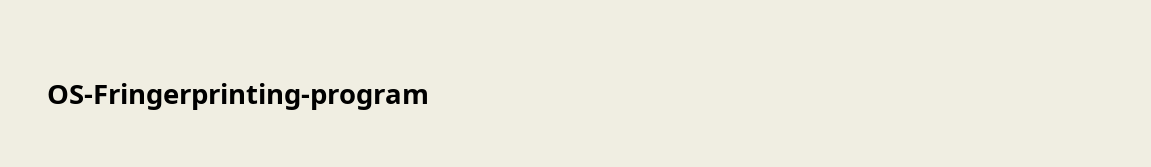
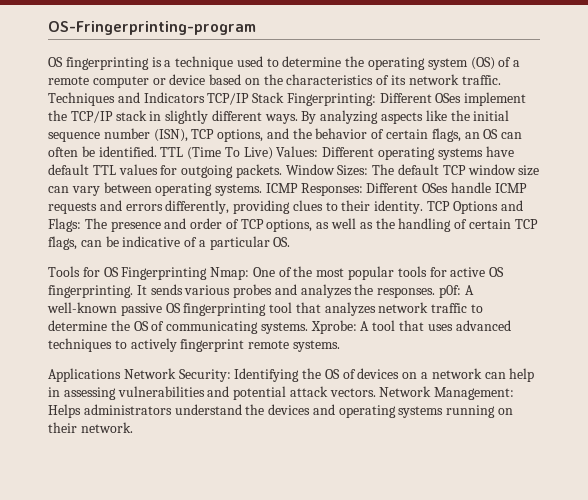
(429, 96) none -> [48,56,521,70] [48,74,501,88] [48,92,527,106] [48,110,510,124] [48,128,523,142] [48,146,514,160] [48,164,540,178] [48,182,527,196] [48,200,523,214] [48,218,538,232] [48,236,291,250] [48,266,505,280] [48,284,474,298] [47,302,484,316] [48,320,511,334] [48,338,340,352] [48,368,535,382] [48,386,515,400] [48,404,514,418] [48,422,133,433] // OS fingerprinting is a technique used to determine the operating system (OS) of a remote computer or device based on the characteristics of its network traffic. Techniques and Indicators TCP/IP Stack Fingerprinting: Different OSes implement the TCP/IP stack in slightly different ways. By analyzing aspects like the initial sequence number (ISN), TCP options, and the behavior of certain flags, an OS can often be identified. TTL (Time To Live) Values: Different operating systems have default TTL values for outgoing packets. Window Sizes: The default TCP window size can vary between operating systems. ICMP Responses: Different OSes handle ICMP requests and errors differently, providing clues to their identity. TCP Options and Flags: The presence and order of TCP options, as well as the handling of certain TCP flags, can be indicative of a particular OS. // Tools for OS Fingerprinting Nmap: One of the most popular tools for active OS fingerprinting. It sends various probes and analyzes the responses. p0f: A well-known passive OS fingerprinting tool that analyzes network traffic to determine the OS of communicating systems. Xprobe: A tool that uses advanced techniques to actively fingerprint remote systems. // Applications Network Security: Identifying the OS of devices on a network can help in assessing vulnerabilities and potential attack vectors. Network Management: Helps administrators understand the devices and operating systems running on their network.

